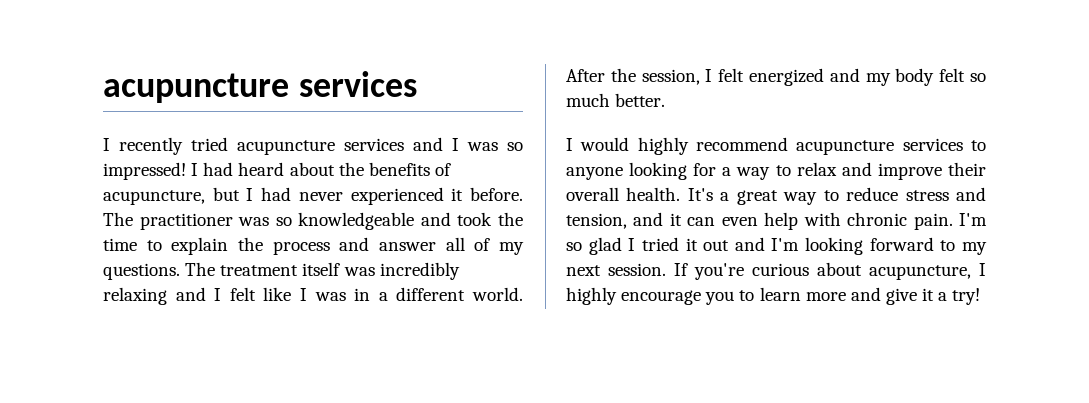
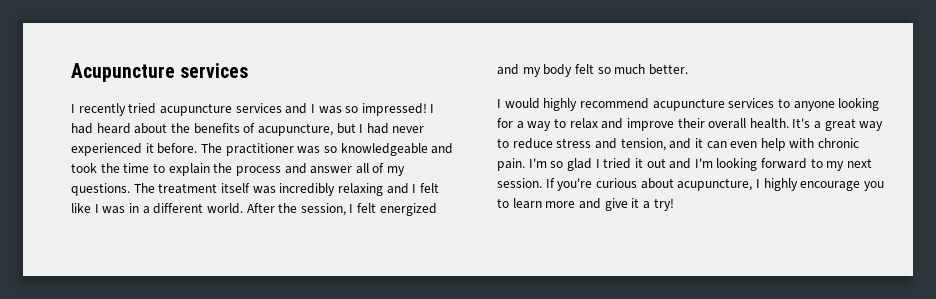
[103,73,289,103] acupuncture -> [71,63,175,82] Acupuncture

